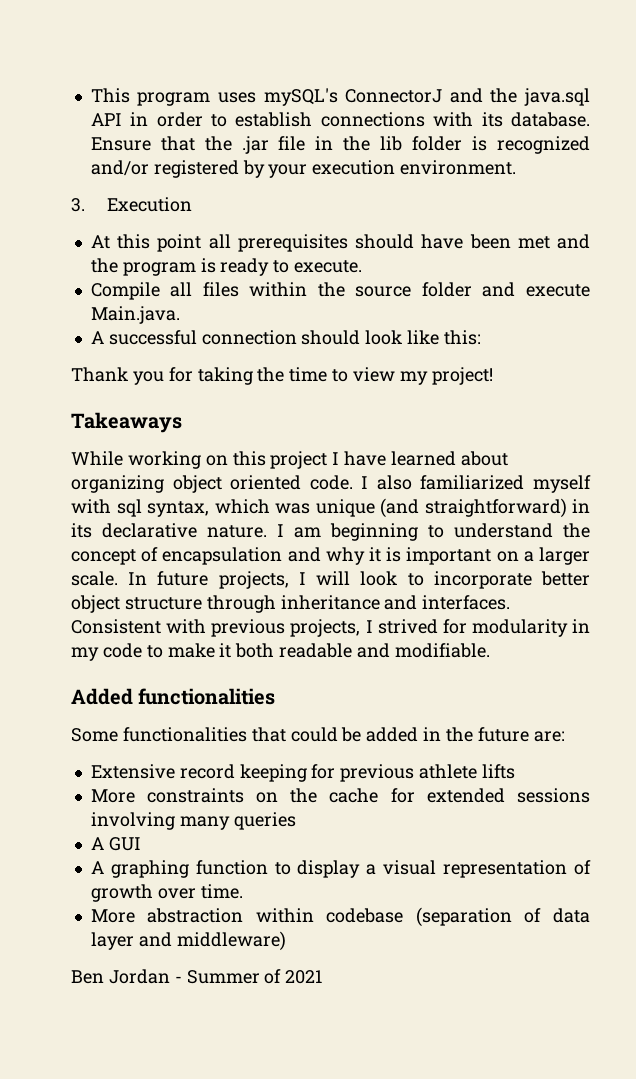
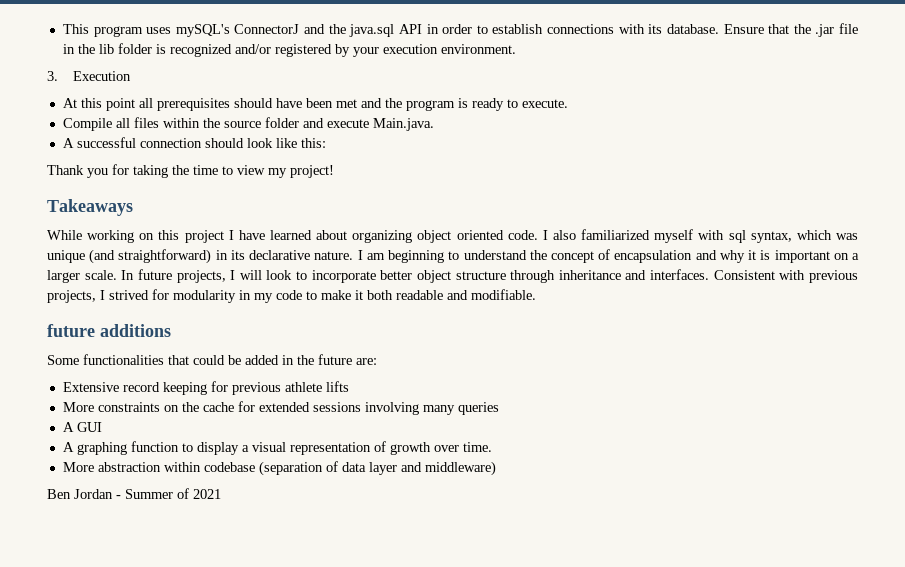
[71,688,276,705] Added functionalities -> [47,324,171,337] future additions

